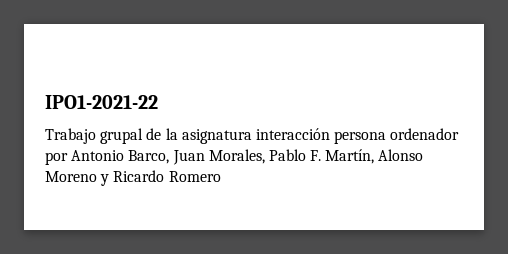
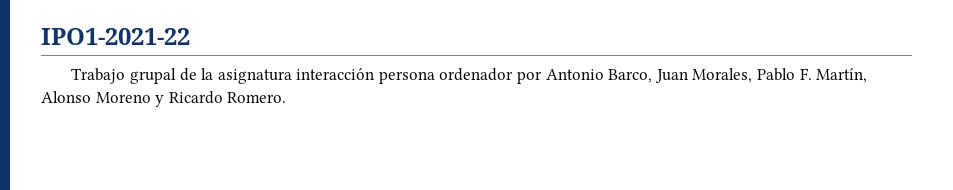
[168,171,221,182] Romero -> [227,92,287,103] Romero.

